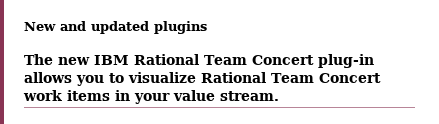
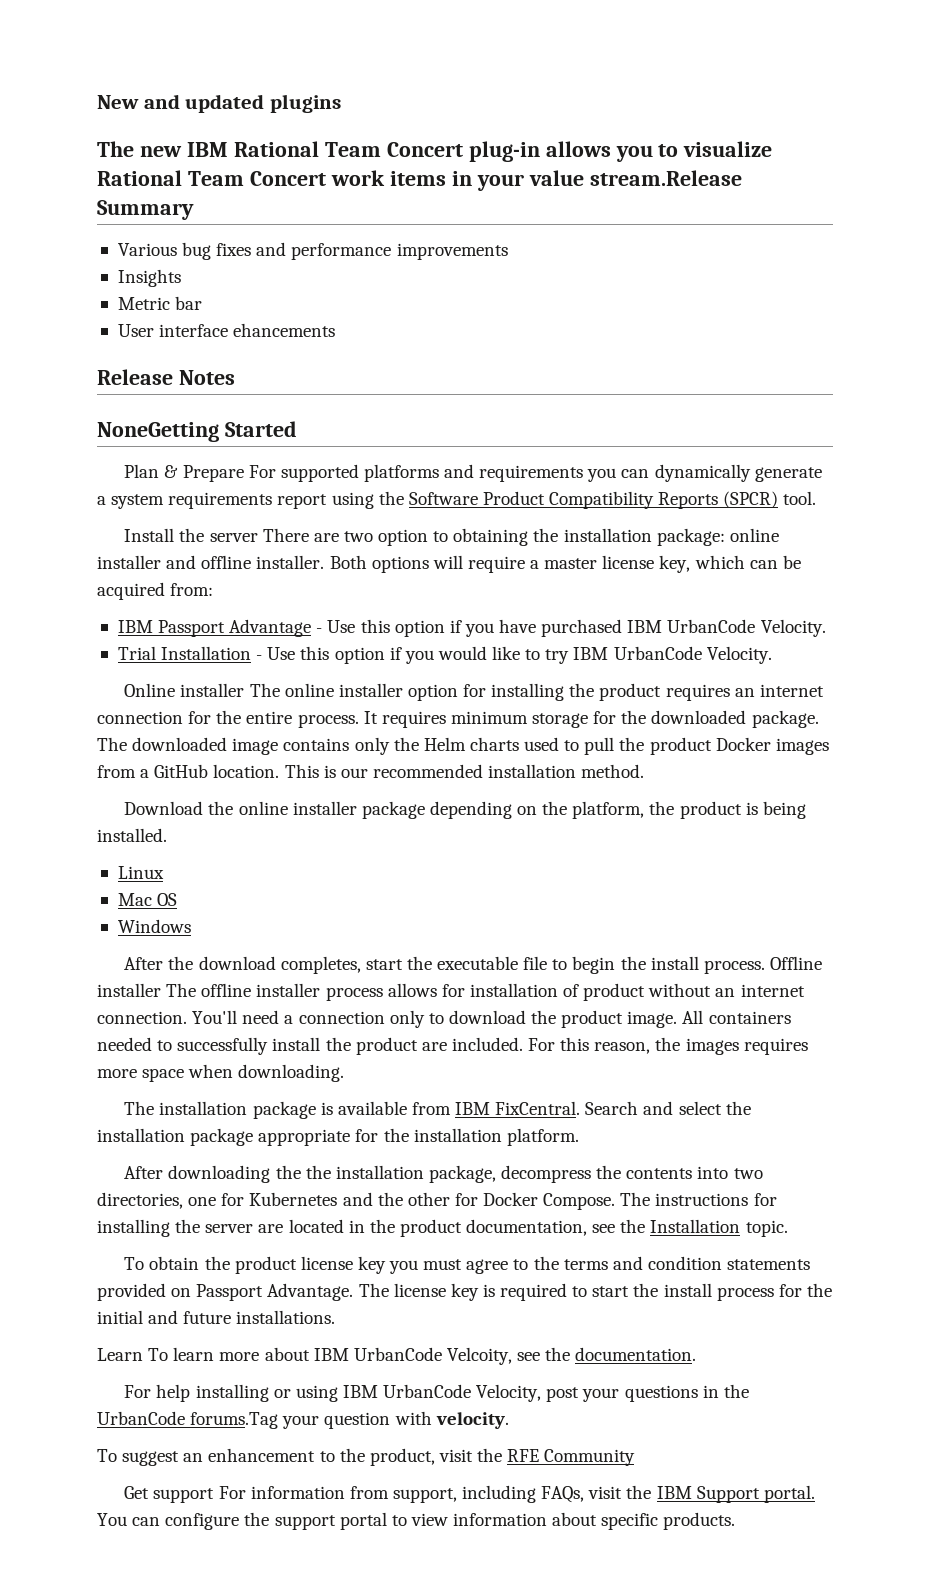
[220,91,279,101] stream. -> [589,170,742,186] [97,200,194,220] [117,242,508,260] [117,269,181,287] [117,296,203,310] [117,323,336,337] [97,369,235,385] [97,421,297,442] [124,464,822,482] [97,491,817,509] [124,528,779,546] [97,555,801,573] [97,582,214,600] [117,619,826,637] [117,646,772,664] [124,683,824,701] [97,710,819,728] [97,737,829,755] [97,764,645,778] [124,801,806,819] [97,828,167,842] [117,866,164,879] [117,893,178,906] [117,919,191,933] [124,956,822,974] [97,983,805,1001] [97,1010,791,1028] [97,1037,808,1055] [97,1064,345,1082] [124,1101,751,1119] [97,1128,579,1146] [124,1165,763,1183] [97,1192,777,1210] [97,1219,788,1237] [124,1256,811,1274] [97,1283,832,1301] [97,1310,336,1324] [97,1347,697,1365] [124,1384,749,1402] [97,1411,509,1429] [97,1448,636,1466] [124,1485,815,1503] [97,1512,736,1530] stream.Release Summary // Various bug fixes and performance improvements // Insights // Metric bar // User interface ehancements // Release Notes // NoneGetting Started // Plan & Prepare For supported platforms and requirements you can dynamically generate a system requirements report using the Software Product Compatibility Reports (SPCR) tool. // Install the server There are two option to obtaining the installation package: online installer and offline installer. Both options will require a master license key, which can be acquired from: // IBM Passport Advantage - Use this option if you have purchased IBM UrbanCode Velocity. // Trial Installation - Use this option if you would like to try IBM UrbanCode Velocity. // Online installer The online installer option for installing the product requires an internet connection for the entire process. It requires minimum storage for the downloaded package. The downloaded image contains only the Helm charts used to pull the product Docker images from a GitHub location. This is our recommended installation method. // Download the online installer package depending on the platform, the product is being installed. // Linux // Mac OS // Windows // After the download completes, start the executable file to begin the install process. Offline installer The offline installer process allows for installation of product without an internet connection. You'll need a connection only to download the product image. All containers needed to successfully install the product are included. For this reason, the images requires more space when downloading. // The installation package is available from IBM FixCentral. Search and select the installation package appropriate for the installation platform. // After downloading the the installation package, decompress the contents into two directories, one for Kubernetes and the other for Docker Compose. The instructions for installing the server are located in the product documentation, see the Installation topic. // To obtain the product license key you must agree to the terms and condition statements provided on Passport Advantage. The license key is required to start the install process for the initial and future installations. // Learn To learn more about IBM UrbanCode Velcoity, see the documentation. // For help installing or using IBM UrbanCode Velocity, post your questions in the UrbanCode forums.Tag your question with velocity. // To suggest an enhancement to the product, visit the RFE Community // Get support For information from support, including FAQs, visit the IBM Support portal. You can configure the support portal to view information about specific products.

